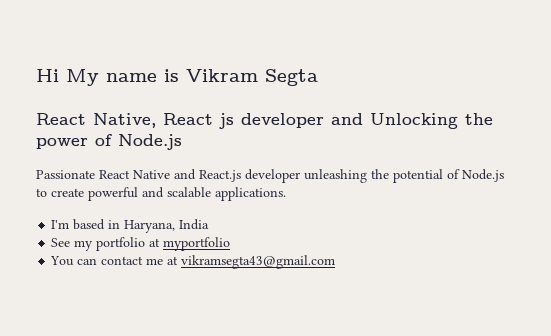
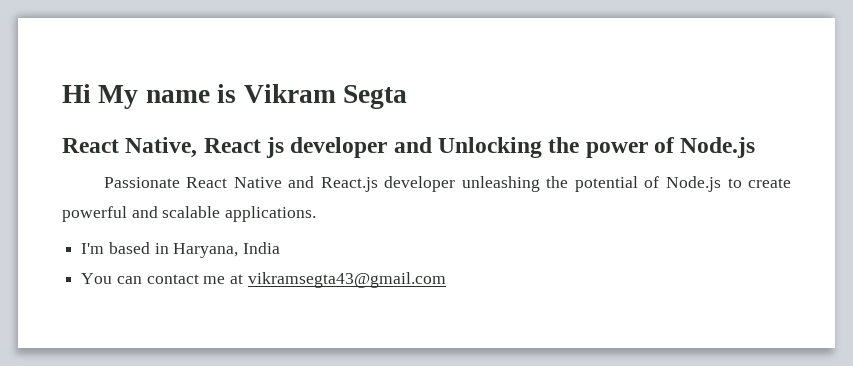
[51,237,231,251] // See my portfolio at myportfolio -> (281, 248) none

